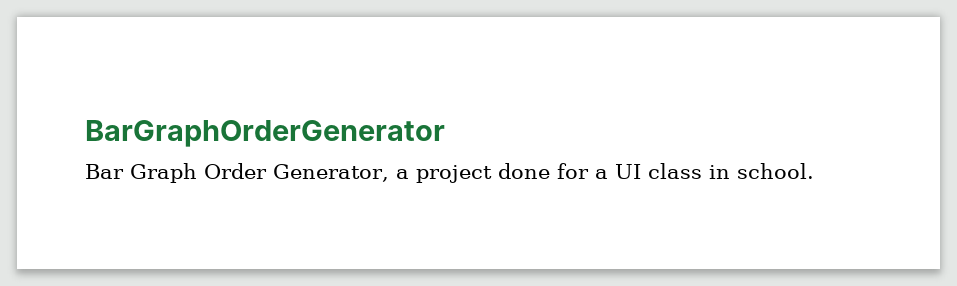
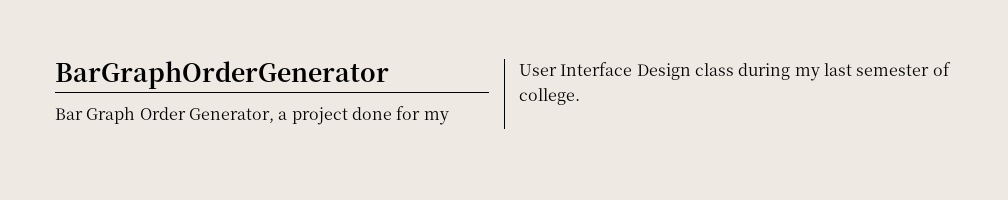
[594,163,814,179] a UI class in school. -> [423,111,449,125] [519,62,951,81] [519,88,580,105] my User Interface Design class during my last semester of college.

